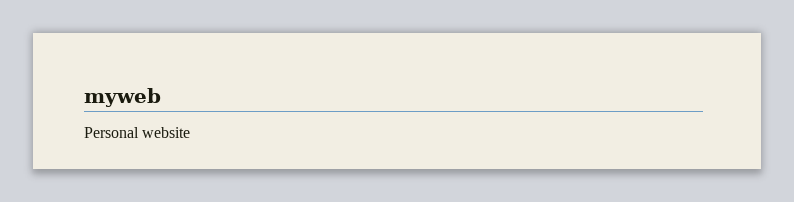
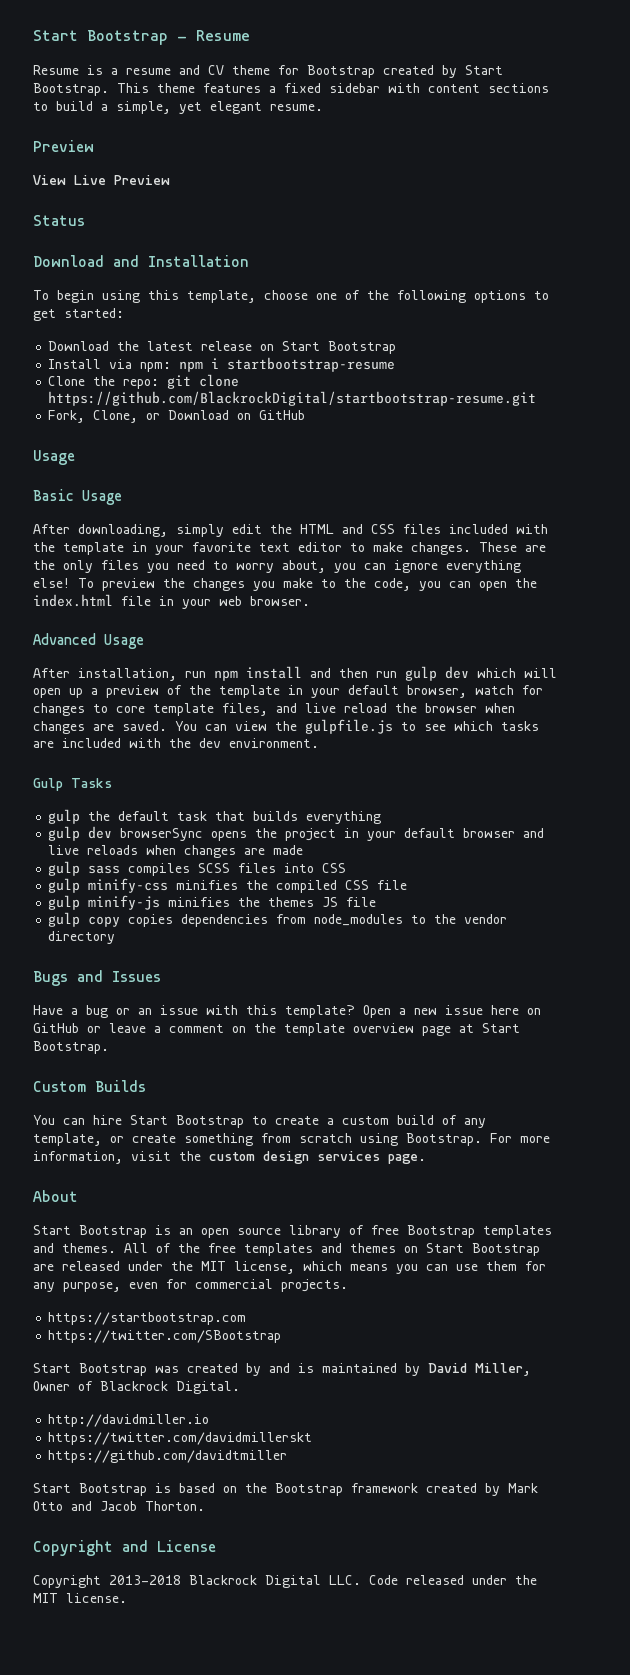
[84,88,161,107] [84,127,191,138] myweb // Personal website -> [33,30,250,45] [33,65,503,78] [33,83,549,96] [33,101,323,114] [33,140,94,152] [33,175,170,185] [33,215,85,226] [33,255,249,267] [33,290,549,303] [33,308,124,321] [48,341,397,354] [48,357,396,372] [48,374,240,389] [48,391,537,406] [48,410,306,423] [33,450,75,465] [33,489,122,505] [33,524,548,537] [33,542,546,555] [33,560,521,573] [33,578,537,591] [33,594,310,609] [33,633,144,649] [33,666,557,681] [33,685,543,698] [33,703,515,716] [33,719,539,734] [33,738,319,748] [33,778,112,791] [48,809,382,824] [48,826,545,841] [48,845,304,858] [48,861,347,876] [48,878,408,893] [48,895,377,910] [48,912,508,927] [48,931,116,944] [33,970,161,986] [33,1005,541,1018] [33,1023,520,1036] [33,1041,109,1054] [33,1080,146,1092] [33,1115,486,1128] [33,1133,550,1146] [33,1151,426,1164] [33,1190,78,1202] [33,1225,552,1238] [33,1243,540,1256] [33,1261,546,1274] [33,1279,348,1292] [48,1312,247,1325] [48,1330,282,1343] [33,1363,531,1376] [33,1381,240,1394] [48,1414,210,1427] [48,1432,313,1445] [48,1450,288,1463] [33,1483,538,1496] [33,1501,205,1511] [33,1540,216,1556] [33,1575,537,1588] [33,1593,127,1603] Start Bootstrap - Resume // Resume is a resume and CV theme for Bootstrap created by Start Bootstrap. This theme features a fixed sidebar with content sections to build a simple, yet elegant resume. // Preview // View Live Preview // Status // Download and Installation // To begin using this template, choose one of the following options to get started: // Download the latest release on Start Bootstrap // Install via npm: npm i startbootstrap-resume // Clone the repo: git clone https://github.com/BlackrockDigital/startbootstrap-resume.git // Fork, Clone, or Download on GitHub // Usage // Basic Usage // After downloading, simply edit the HTML and CSS files included with the template in your favorite text editor to make changes. These are the only files you need to worry about, you can ignore everything else! To preview the changes you make to the code, you can open the index.html file in your web browser. // Advanced Usage // After installation, run npm install and then run gulp dev which will open up a preview of the template in your default browser, watch for changes to core template files, and live reload the browser when changes are saved. You can view the gulpfile.js to see which tasks are included with the dev environment. // Gulp Tasks // gulp the default task that builds everything // gulp dev browserSync opens the project in your default browser and live reloads when changes are made // gulp sass compiles SCSS files into CSS // gulp minify-css minifies the compiled CSS file // gulp minify-js minifies the themes JS file // gulp copy copies dependencies from node_modules to the vendor directory // Bugs and Issues // Have a bug or an issue with this template? Open a new issue here on GitHub or leave a comment on the template overview page at Start Bootstrap. // Custom Builds // You can hire Start Bootstrap to create a custom build of any template, or create something from scratch using Bootstrap. For more information, visit the custom design services page. // About // Start Bootstrap is an open source library of free Bootstrap templates and themes. All of the free templates and themes on Start Bootstrap are released under the MIT license, which means you can use them for any purpose, even for commercial projects. // https://startbootstrap.com // https://twitter.com/SBootstrap // Start Bootstrap was created by and is maintained by David Miller, Owner of Blackrock Digital. // http://davidmiller.io // https://twitter.com/davidmillerskt // https://github.com/davidtmiller // Start Bootstrap is based on the Bootstrap framework created by Mark Otto and Jacob Thorton. // Copyright and License // Copyright 2013-2018 Blackrock Digital LLC. Code released under the MIT license.

